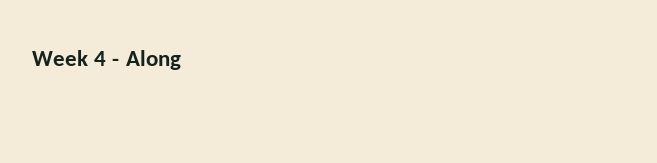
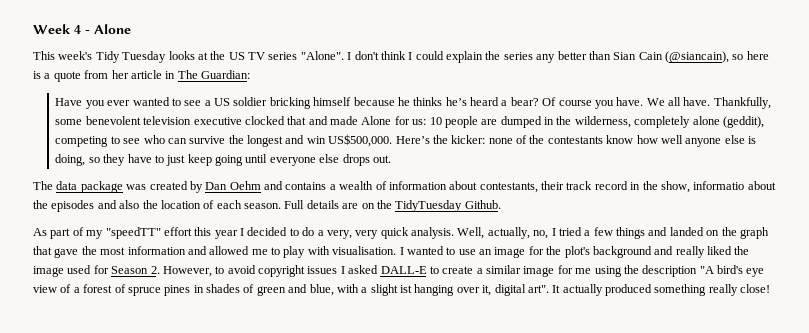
[125,50,181,70] Along -> [94,24,131,34] [33,51,769,63] [33,70,250,82] [55,97,771,109] [55,116,764,128] [55,134,757,147] [55,154,391,166] [33,181,776,193] [33,200,501,212] [33,227,769,239] [33,246,750,258] [33,265,765,277] [33,284,771,296] Alone // This week's Tidy Tuesday looks at the US TV series "Alone". I don't think I could explain the series any better than Sian Cain (@siancain), so here is a quote from her article in The Guardian: // Have you ever wanted to see a US soldier bricking himself because he thinks he’s heard a bear? Of course you have. We all have. Thankfully, some benevolent television executive clocked that and made Alone for us: 10 people are dumped in the wilderness, completely alone (geddit), competing to see who can survive the longest and win US$500,000. Here’s the kicker: none of the contestants know how well anyone else is doing, so they have to just keep going until everyone else drops out. // The data package was created by Dan Oehm and contains a wealth of information about contestants, their track record in the show, informatio about the episodes and also the location of each season. Full details are on the TidyTuesday Github. // As part of my "speedTT" effort this year I decided to do a very, very quick analysis. Well, actually, no, I tried a few things and landed on the graph that gave the most information and allowed me to play with visualisation. I wanted to use an image for the plot's background and really liked the image used for Season 2. However, to avoid copyright issues I asked DALL-E to create a similar image for me using the description "A bird's eye view of a forest of spruce pines in shades of green and blue, with a slight ist hanging over it, digital art". It actually produced something really close!

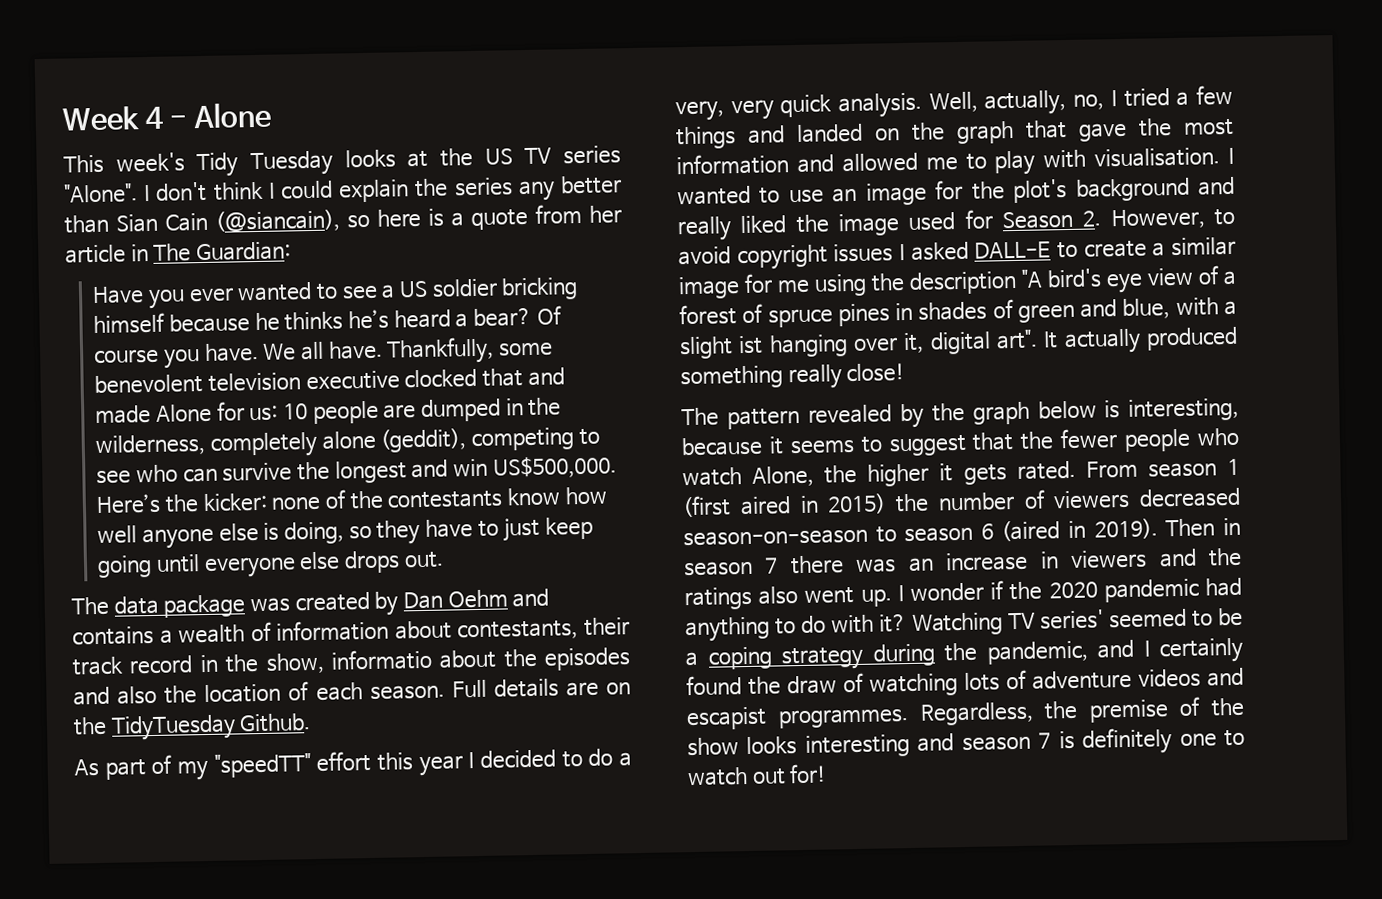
(771, 288) none -> [681,397,1240,430] [681,427,1240,457] [682,458,1240,487] [682,487,1242,518] [683,517,1241,547] [684,547,1242,577] [684,577,1242,611] [685,607,1243,643] [685,637,1245,671] [686,667,1245,697] [686,696,1245,731] [687,727,1245,758] [687,763,828,787] // The pattern revealed by the graph below is interesting, because it seems to suggest that the fewer people who watch Alone, the higher it gets rated. From season 1 (first aired in 2015) the number of viewers decreased season-on-season to season 6 (aired in 2019). Then in season 7 there was an increase in viewers and the ratings also went up. I wonder if the 2020 pandemic had anything to do with it? Watching TV series' seemed to be a coping strategy during the pandemic, and I certainly found the draw of watching lots of adventure videos and escapist programmes. Regardless, the premise of the show looks interesting and season 7 is definitely one to watch out for!

